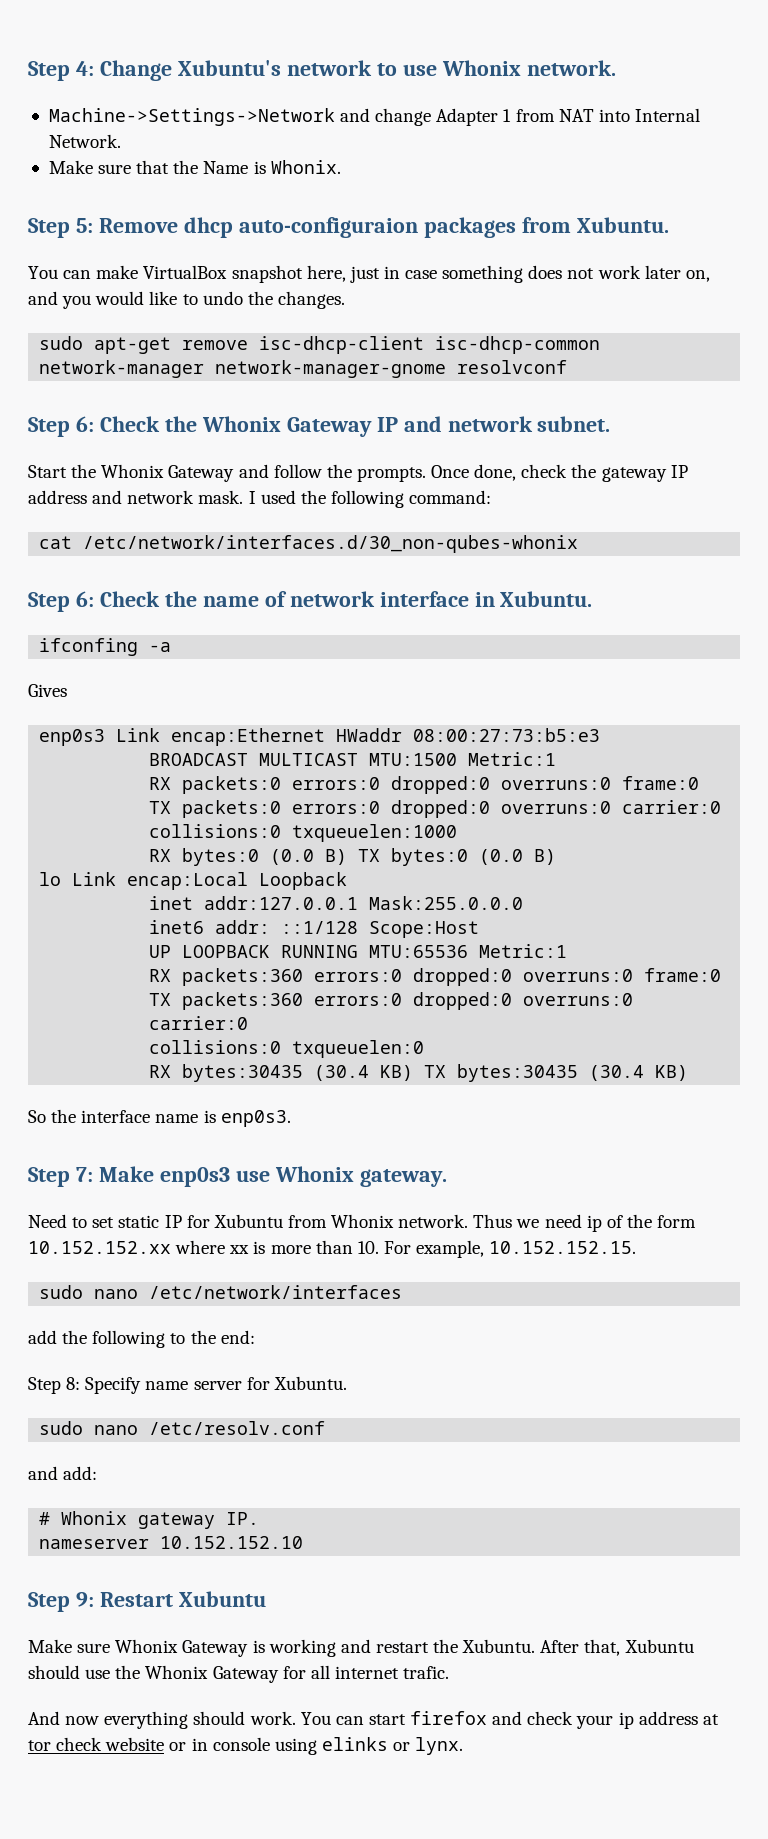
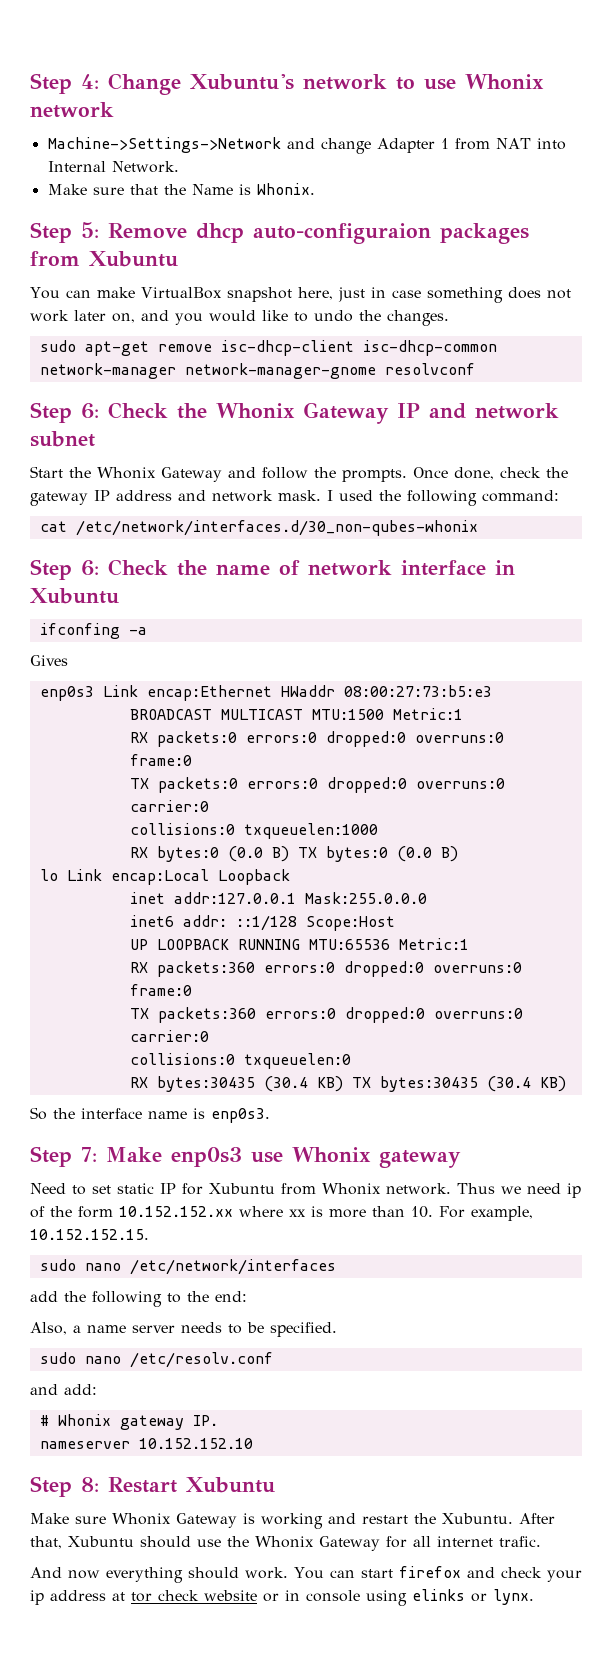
[526,60,616,76] network. -> [30,102,114,118] network
[576,217,669,233] Xubuntu. -> [89,251,178,267] Xubuntu
[537,416,611,432] subnet. -> [30,431,95,447] subnet
[500,591,593,607] Xubuntu. -> [30,588,119,604] Xubuntu
[359,1169,447,1187] gateway. -> [379,1150,461,1168] gateway
[28,1376,347,1394] Step 8: Specify name server for Xubuntu. -> [30,1322,337,1337] Also, a name server needs to be specified.
[75,1592,94,1607] 9: -> [81,1477,99,1492] 8:

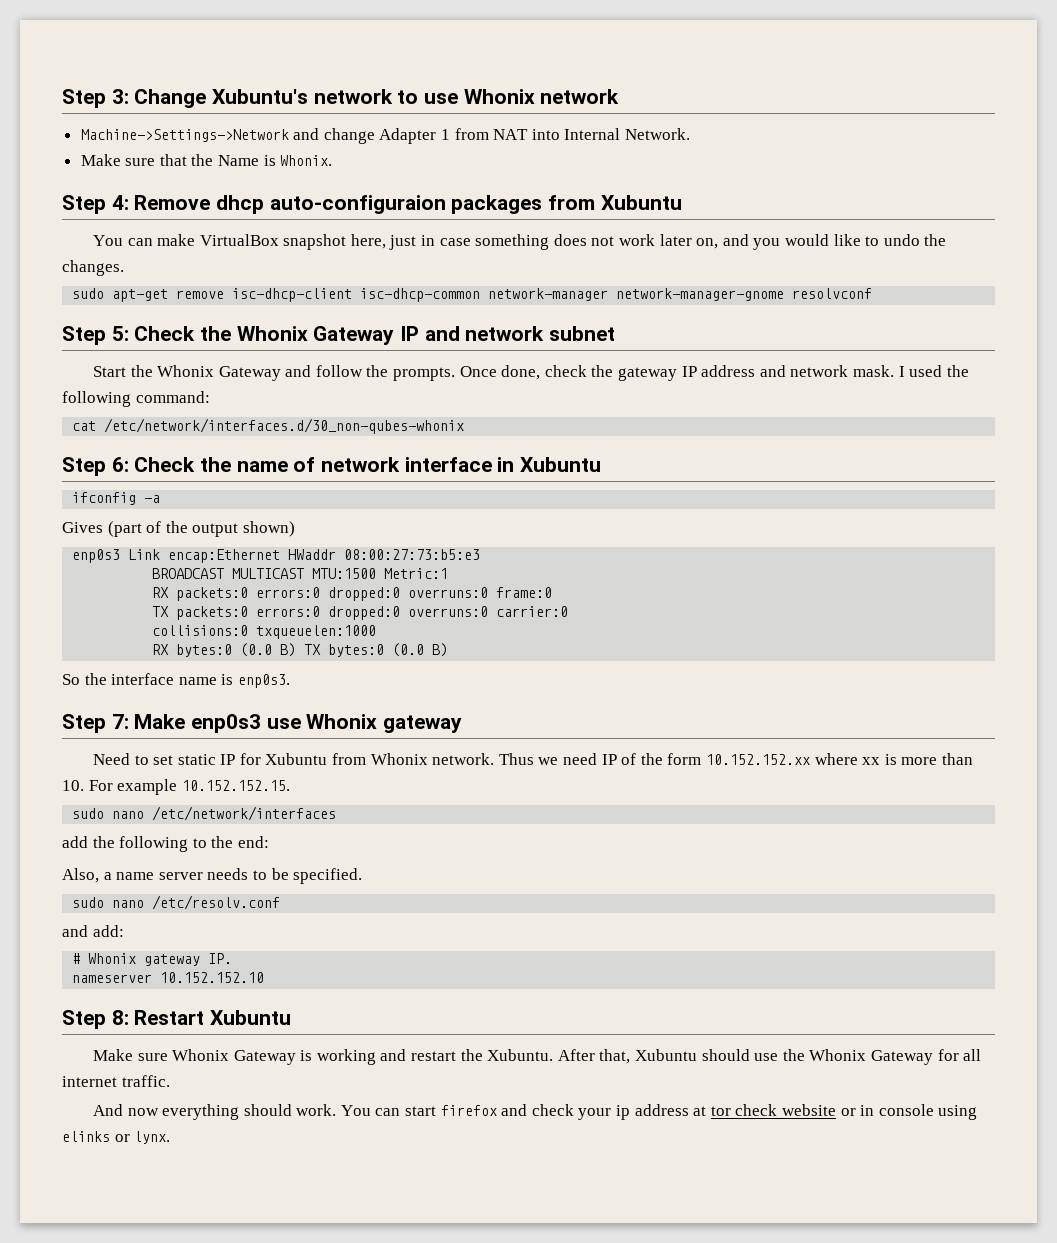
[30,73,99,94] Step 4: -> [62,89,129,108] Step 3:
[81,222,99,238] 5: -> [111,195,129,210] 4:
[81,403,99,419] 6: -> [111,326,129,341] 5:
[39,623,120,639] ifconfing -> [72,492,137,505] ifconfig
(68, 660) none -> [107,521,295,537] (part of the output shown)
[39,869,290,885] [129,892,427,904] [129,915,395,931] [129,938,469,950] [129,961,522,977] [129,984,192,996] [129,1007,523,1023] [129,1030,209,1042] [129,1053,351,1069] [129,1076,566,1092] // lo Link encap:Local Loopback // inet addr:127.0.0.1 Mask:255.0.0.0 // inet6 addr: ::1/128 Scope:Host // UP LOOPBACK RUNNING MTU:65536 Metric:1 // RX packets:360 errors:0 dropped:0 overruns:0 frame:0 // TX packets:360 errors:0 dropped:0 overruns:0 carrier:0 // collisions:0 txqueuelen:0 // RX bytes:30435 (30.4 KB) TX bytes:30435 (30.4 KB) -> (449, 650) none
[567,1183,581,1198] ip -> [601,754,617,765] IP
[471,1206,533,1221] example, -> [117,779,178,795] example
[499,1536,541,1547] trafic. -> [121,1075,170,1087] traffic.

